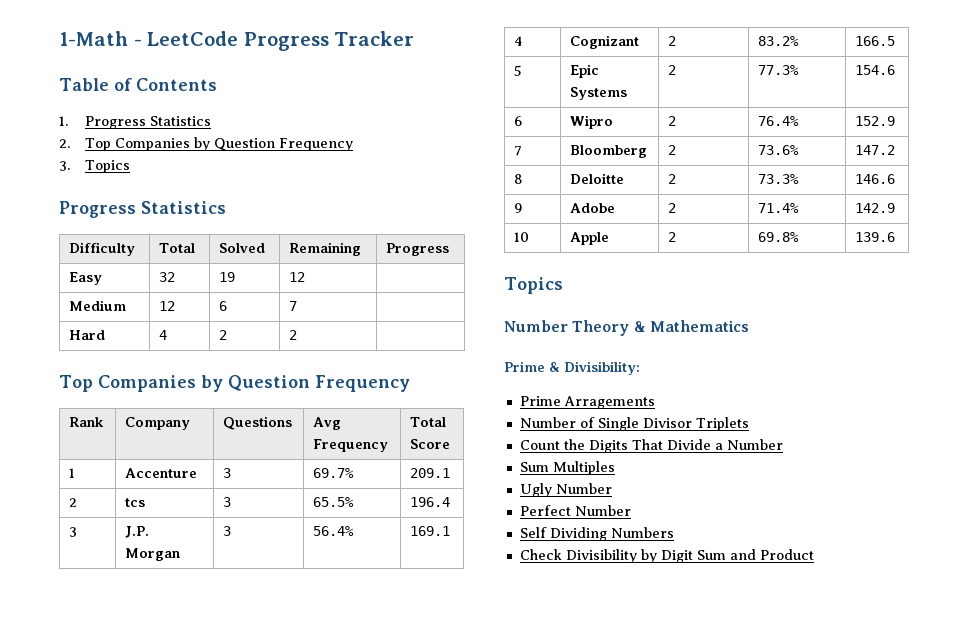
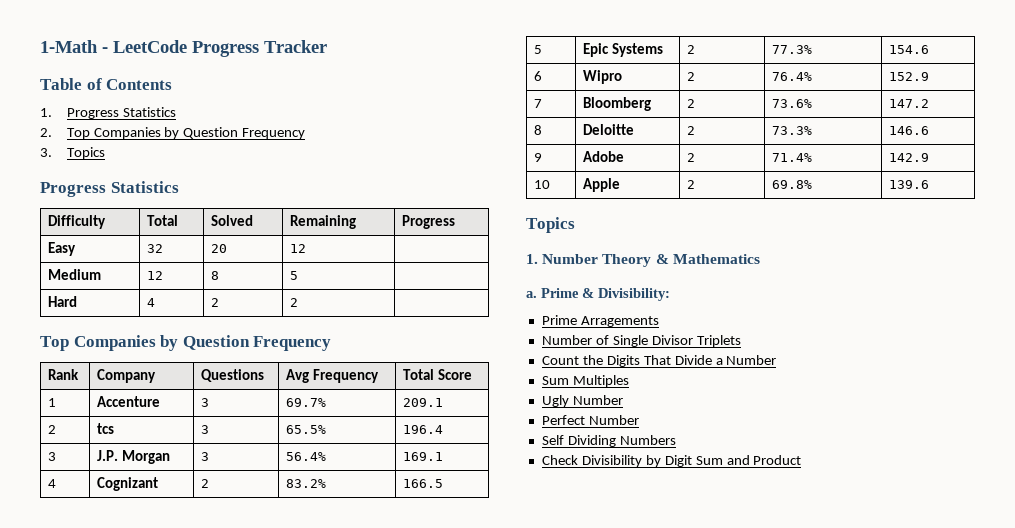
[219,272,236,282] 19 -> [210,244,227,253] 20
[219,301,228,311] [289,301,298,311] 6 | 7 -> [210,271,219,280] [289,271,298,280] 8 | 5
(563, 285) none -> [526,254,538,264] 1.
(749, 326) none -> [526,291,537,298] a.

